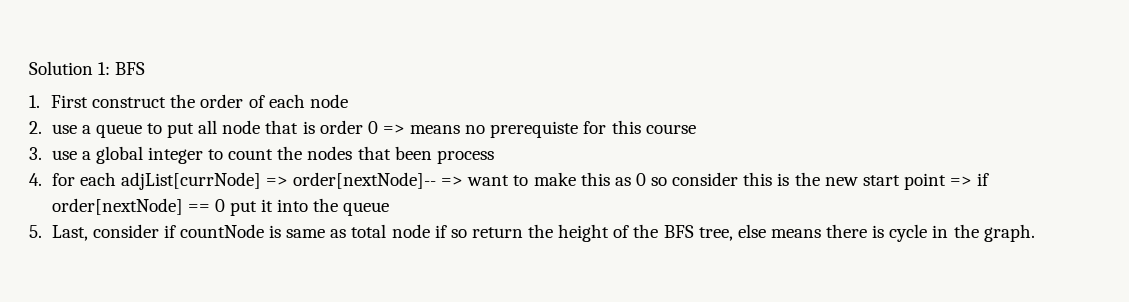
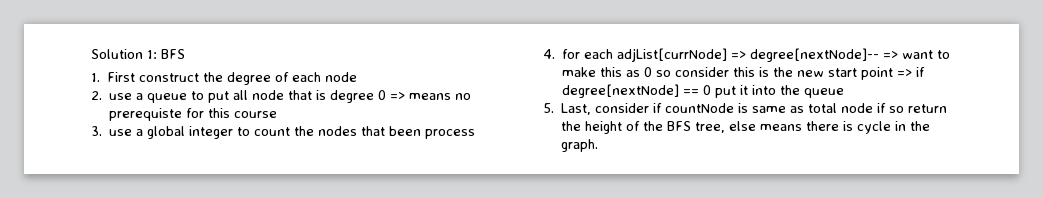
[200,94,244,108] order -> [227,72,272,85] degree
[319,120,363,134] order -> [330,90,375,103] degree
[293,172,437,189] order[nextNode]-- -> [750,48,880,62] degree[nextNode]--
[51,198,183,215] order[nextNode] -> [562,84,680,98] degree[nextNode]

